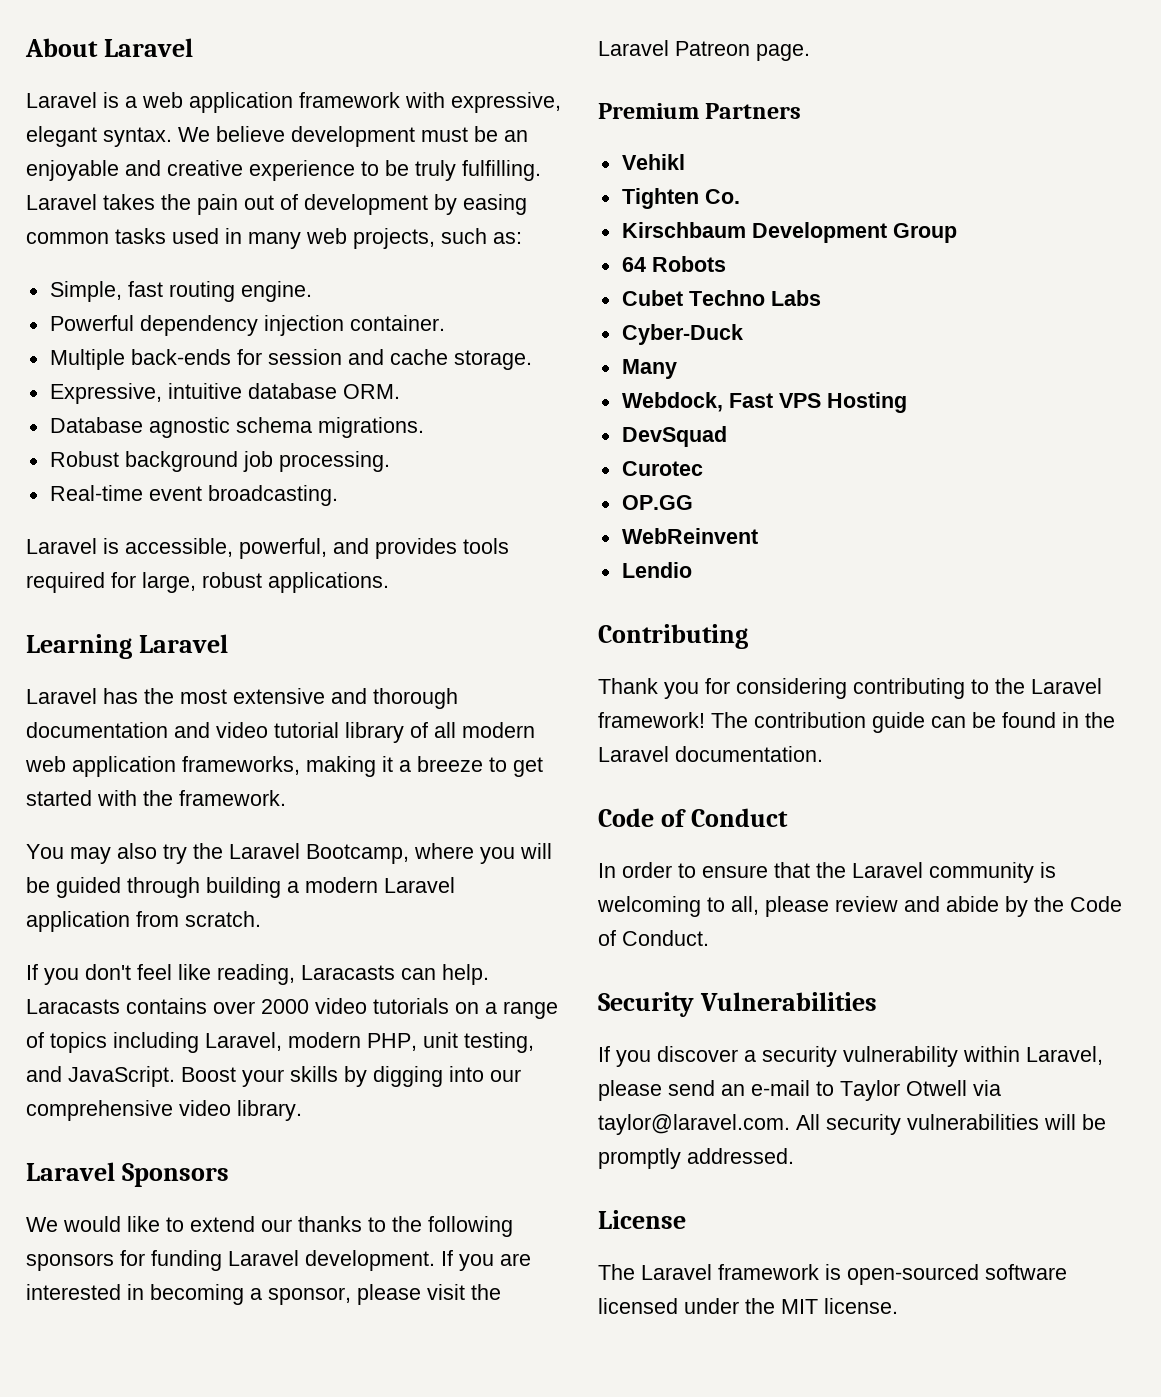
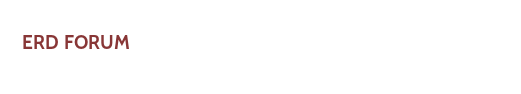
[25,38,193,57] [26,92,561,113] [26,126,528,147] [26,160,541,181] [26,194,527,215] [26,228,522,249] [49,281,312,302] [49,315,445,336] [49,349,532,370] [49,383,400,404] [49,417,424,438] [49,451,390,472] [49,485,338,506] [26,538,509,559] [26,572,389,593] [26,634,228,659] [26,688,458,709] [26,722,535,743] [25,756,543,777] [26,790,286,806] [26,843,552,864] [26,877,455,898] [26,911,261,932] [26,964,489,985] [26,998,558,1019] [26,1032,534,1053] [26,1066,521,1087] [26,1100,302,1121] [26,1162,229,1187] [26,1216,513,1237] [26,1250,531,1271] [26,1284,501,1305] [598,40,810,61] [598,103,802,119] [621,154,685,170] [621,188,740,209] [621,222,957,243] [621,256,726,272] [621,290,821,306] [621,324,743,345] [621,359,677,379] [621,392,907,413] [621,426,727,447] [621,461,703,476] [621,495,693,510] [621,528,758,544] [621,562,692,578] [598,624,748,649] [598,678,1102,699] [598,712,1115,733] [598,746,823,762] [598,808,788,827] [598,862,1056,883] [597,896,1122,917] [598,930,709,946] [598,992,877,1017] [598,1046,1103,1067] [598,1080,1001,1101] [598,1114,1106,1135] [598,1148,794,1169] [598,1210,686,1229] [598,1264,1067,1285] [598,1298,898,1314] About Laravel // Laravel is a web application framework with expressive, elegant syntax. We believe development must be an enjoyable and creative experience to be truly fulfilling. Laravel takes the pain out of development by easing common tasks used in many web projects, such as: // Simple, fast routing engine. // Powerful dependency injection container. // Multiple back-ends for session and cache storage. // Expressive, intuitive database ORM. // Database agnostic schema migrations. // Robust background job processing. // Real-time event broadcasting. // Laravel is accessible, powerful, and provides tools required for large, robust applications. // Learning Laravel // Laravel has the most extensive and thorough documentation and video tutorial library of all modern web application frameworks, making it a breeze to get started with the framework. // You may also try the Laravel Bootcamp, where you will be guided through building a modern Laravel application from scratch. // If you don't feel like reading, Laracasts can help. Laracasts contains over 2000 video tutorials on a range of topics including Laravel, modern PHP, unit testing, and JavaScript. Boost your skills by digging into our comprehensive video library. // Laravel Sponsors // We would like to extend our thanks to the following sponsors for funding Laravel development. If you are interested in becoming a sponsor, please visit the Laravel Patreon page. // Premium Partners // Vehikl // Tighten Co. // Kirschbaum Development Group // 64 Robots // Cubet Techno Labs // Cyber-Duck // Many // Webdock, Fast VPS Hosting // DevSquad // Curotec // OP.GG // WebReinvent // Lendio // Contributing // Thank you for considering contributing to the Laravel framework! The contribution guide can be found in the Laravel documentation. // Code of Conduct // In order to ensure that the Laravel community is welcoming to all, please review and abide by the Code of Conduct. // Security Vulnerabilities // If you discover a security vulnerability within Laravel, please send an e-mail to Taylor Otwell via taylor@laravel.com. All security vulnerabilities will be promptly addressed. // License // The Laravel framework is open-sourced software licensed under the MIT license. -> [22,35,131,49] ERD FORUM

